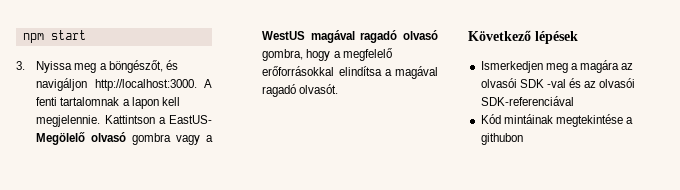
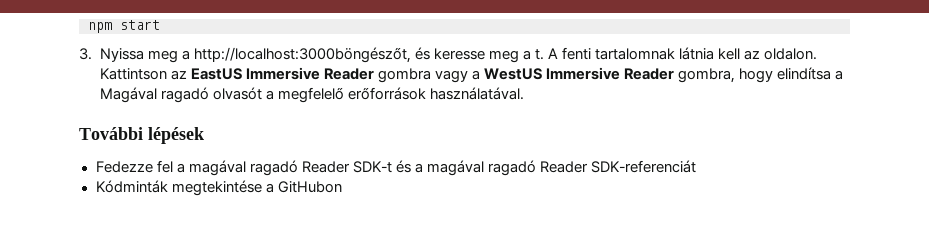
[108,60,178,73] [36,78,212,91] [36,97,180,109] [36,115,212,127] [36,132,213,145] [262,30,438,43] [262,48,392,61] [262,66,438,79] [262,84,339,97] [468,30,578,44] [480,60,634,73] [480,78,636,88] [480,96,574,106] [480,114,553,124] böngészőt, és navigáljon http://localhost:3000. A fenti tartalomnak a lapon kell megjelennie. Kattintson a EastUS- Megölelő olvasó gombra vagy a WestUS magával ragadó olvasó gombra, hogy a megfelelő erőforrásokkal elindítsa a magával ragadó olvasót. // Következő lépések // Ismerkedjen meg a magára az olvasói SDK -val és az olvasói SDK-referenciával // Kód mintáinak -> [193,47,818,63] [99,67,844,83] [99,87,524,103] [79,127,204,144] [95,160,697,176] [95,180,168,193] http://localhost:3000böngészőt, és keresse meg a t. A fenti tartalomnak látnia kell az oldalon. Kattintson az EastUS Immersive Reader gombra vagy a WestUS Immersive Reader gombra, hogy elindítsa a Magával ragadó olvasót a megfelelő erőforrások használatával. // További lépések // Fedezze fel a magával ragadó Reader SDK-t és a magával ragadó Reader SDK-referenciát // Kódminták
[480,133,523,145] githubon -> [277,181,342,193] GitHubon

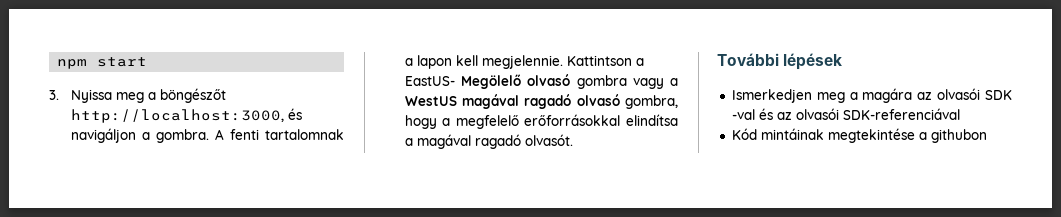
[193,47,818,63] [99,67,844,83] [99,87,524,103] [79,127,204,144] [95,160,697,176] [95,180,168,193] http://localhost:3000böngészőt, és keresse meg a t. A fenti tartalomnak látnia kell az oldalon. Kattintson az EastUS Immersive Reader gombra vagy a WestUS Immersive Reader gombra, hogy elindítsa a Magával ragadó olvasót a megfelelő erőforrások használatával. // További lépések // Fedezze fel a magával ragadó Reader SDK-t és a magával ragadó Reader SDK-referenciát // Kódminták -> [159,88,226,103] [70,108,302,123] [70,128,344,143] [404,55,644,69] [404,74,678,89] [404,94,678,109] [404,114,678,129] [404,134,573,149] [717,53,843,70] [731,88,1012,103] [731,108,960,120] [731,128,824,140] böngészőt http://localhost:3000, és navigáljon a gombra. A fenti tartalomnak a lapon kell megjelennie. Kattintson a EastUS- Megölelő olvasó gombra vagy a WestUS magával ragadó olvasó gombra, hogy a megfelelő erőforrásokkal elindítsa a magával ragadó olvasót. // További lépések // Ismerkedjen meg a magára az olvasói SDK -val és az olvasói SDK-referenciával // Kód mintáinak
[277,181,342,193] GitHubon -> [930,129,987,143] githubon

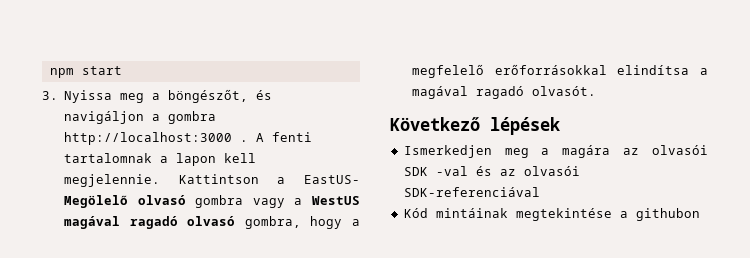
[159,88,226,103] [70,109,284,123] böngészőt http://localhost:3000, -> [168,89,249,103] böngészőt,
[155,129,209,143] gombra. -> [168,111,217,124] [64,132,249,145] gombra http://localhost:3000 .
[717,53,779,66] További -> [390,117,480,131] Következő

